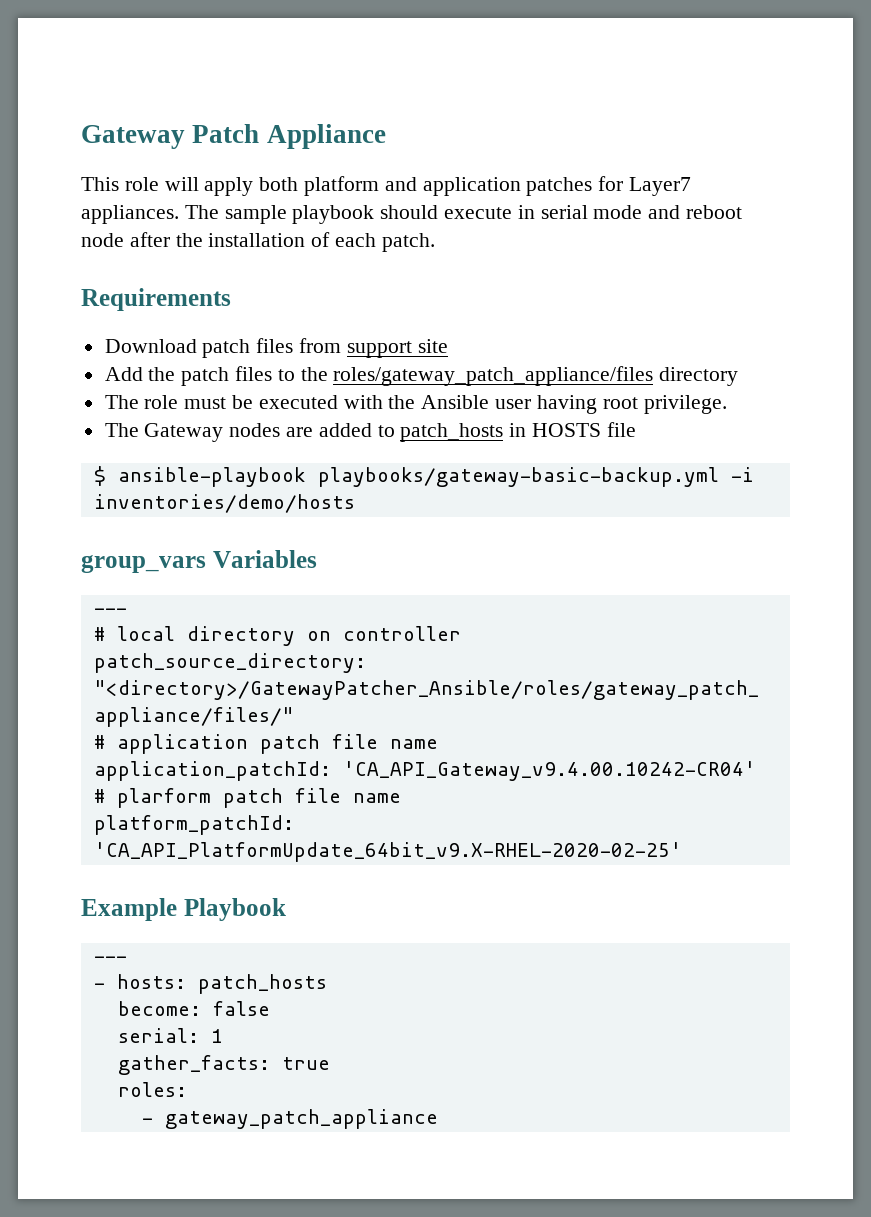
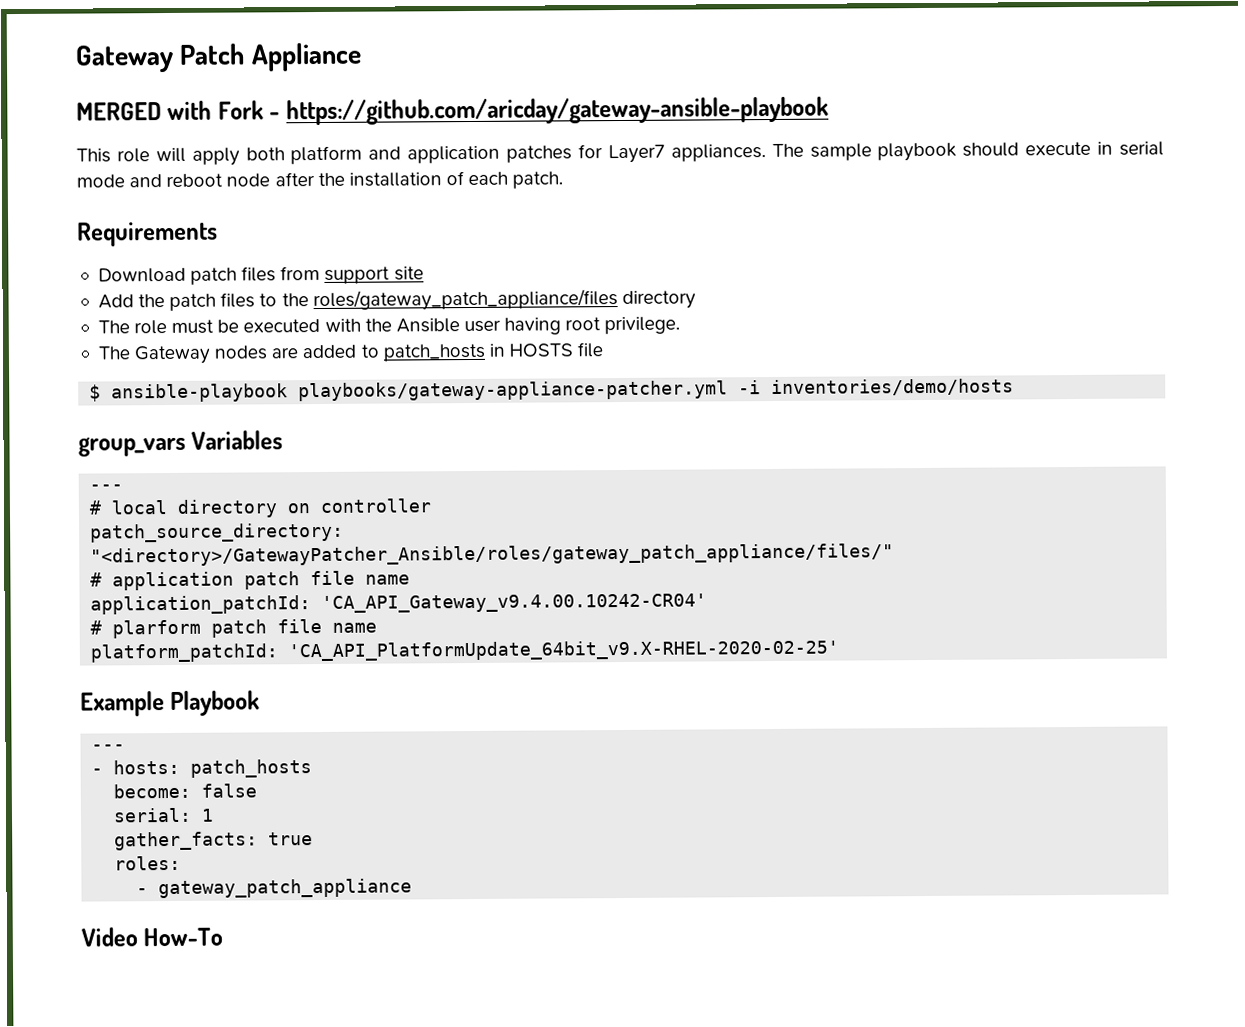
(386, 136) none -> [76,96,829,126] // MERGED with Fork - https://github.com/aricday/gateway-ansible-playbook
[317,467,719,487] playbooks/gateway-basic-backup.yml -> [298,380,729,402] playbooks/gateway-appliance-patcher.yml
(438, 1119) none -> [81,927,224,947] // Video How-To

